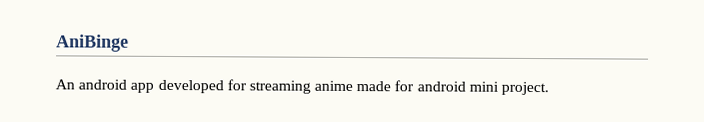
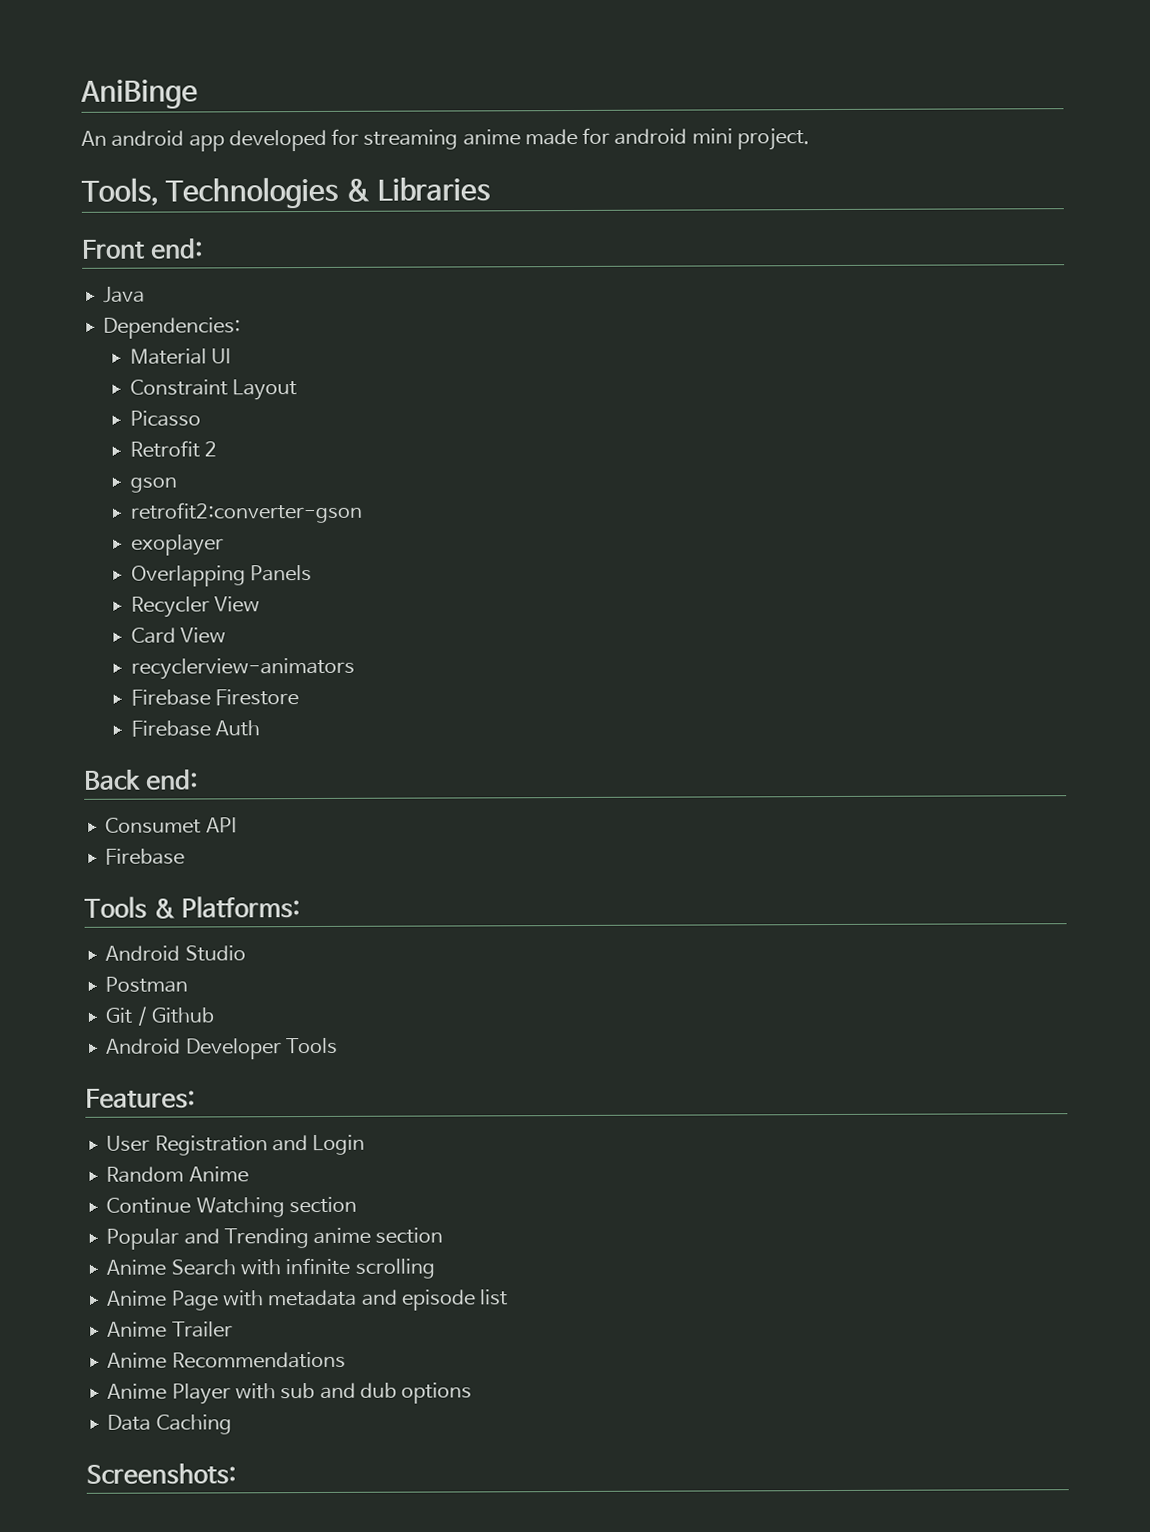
(550, 88) none -> [81,176,491,209] [81,238,203,260] [103,286,146,303] [103,317,242,339] [129,348,231,365] [129,379,297,401] [129,410,201,427] [129,440,217,458] [129,477,177,493] [129,501,363,524] [130,534,224,556] [130,565,312,587] [130,596,260,618] [130,627,226,644] [130,657,355,680] [130,689,299,706] [130,720,260,737] [84,769,198,791] [105,817,237,834] [105,848,186,865] [84,896,301,919] [105,945,246,962] [105,976,189,993] [105,1006,214,1026] [106,1037,338,1060] [85,1088,195,1109] [106,1134,366,1156] [106,1166,249,1183] [106,1196,357,1218] [106,1227,444,1250] [106,1257,435,1279] [107,1289,509,1311] [107,1321,233,1338] [107,1351,346,1369] [107,1382,473,1405] [107,1414,232,1435] [86,1463,236,1485] // Tools, Technologies & Libraries // Front end: // Java // Dependencies: // Material UI // Constraint Layout // Picasso // Retrofit 2 // gson // retrofit2:converter-gson // exoplayer // Overlapping Panels // Recycler View // Card View // recyclerview-animators // Firebase Firestore // Firebase Auth // Back end: // Consumet API // Firebase // Tools & Platforms: // Android Studio // Postman // Git / Github // Android Developer Tools // Features: // User Registration and Login // Random Anime // Continue Watching section // Popular and Trending anime section // Anime Search with infinite scrolling // Anime Page with metadata and episode list // Anime Trailer // Anime Recommendations // Anime Player with sub and dub options // Data Caching // Screenshots:

